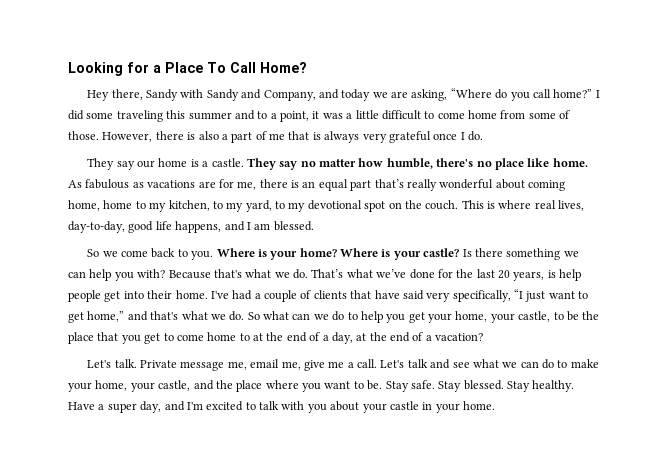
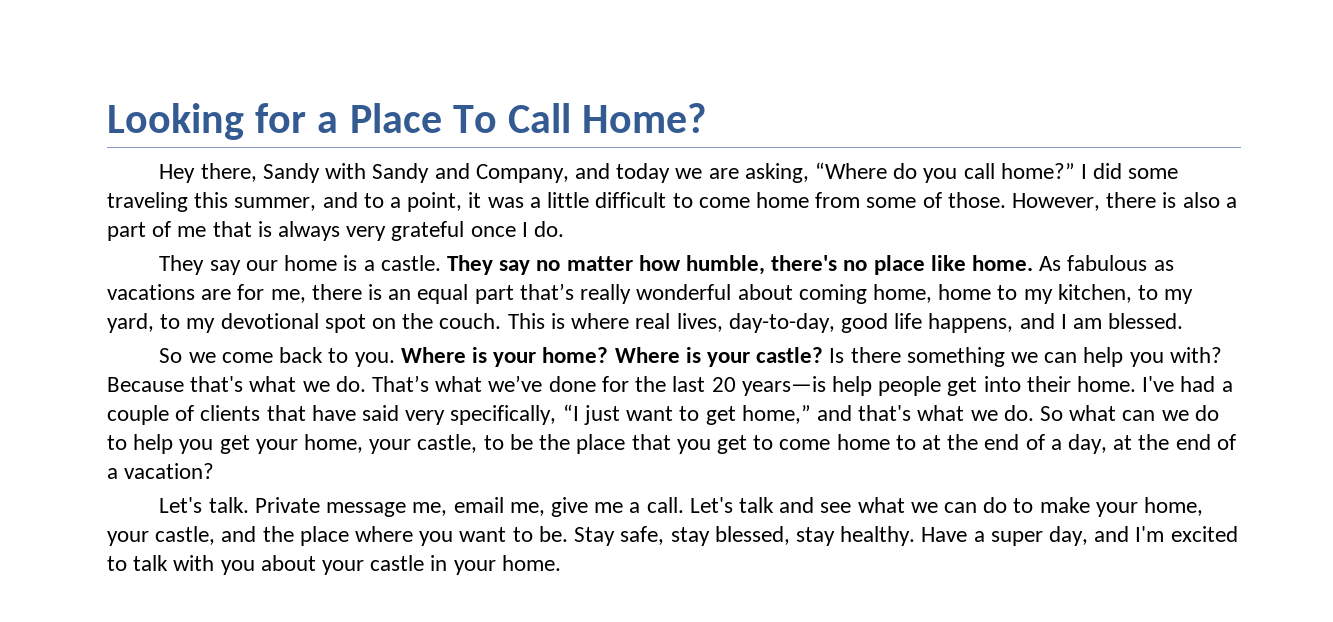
[188,112,232,120] summer -> [234,197,317,211] summer,
[513,270,556,281] years, is -> [741,376,826,396] years—is
[410,380,530,392] safe. Stay blessed. Stay -> [620,526,835,546] safe, stay blessed, stay

